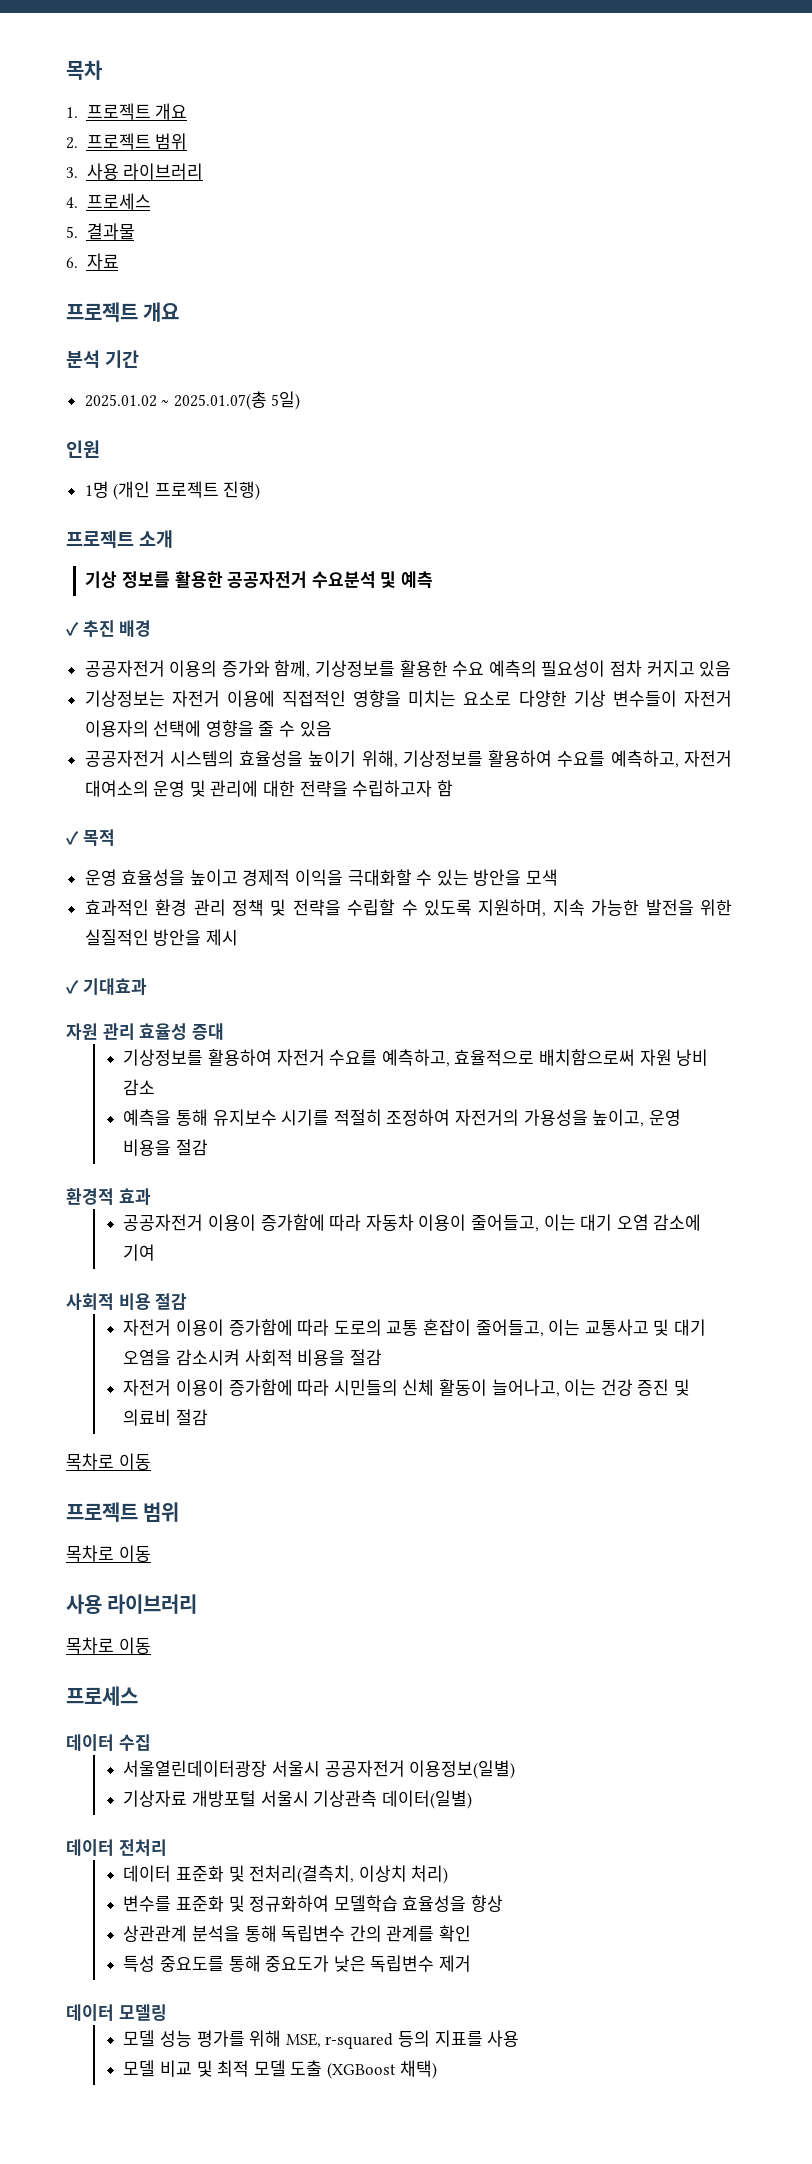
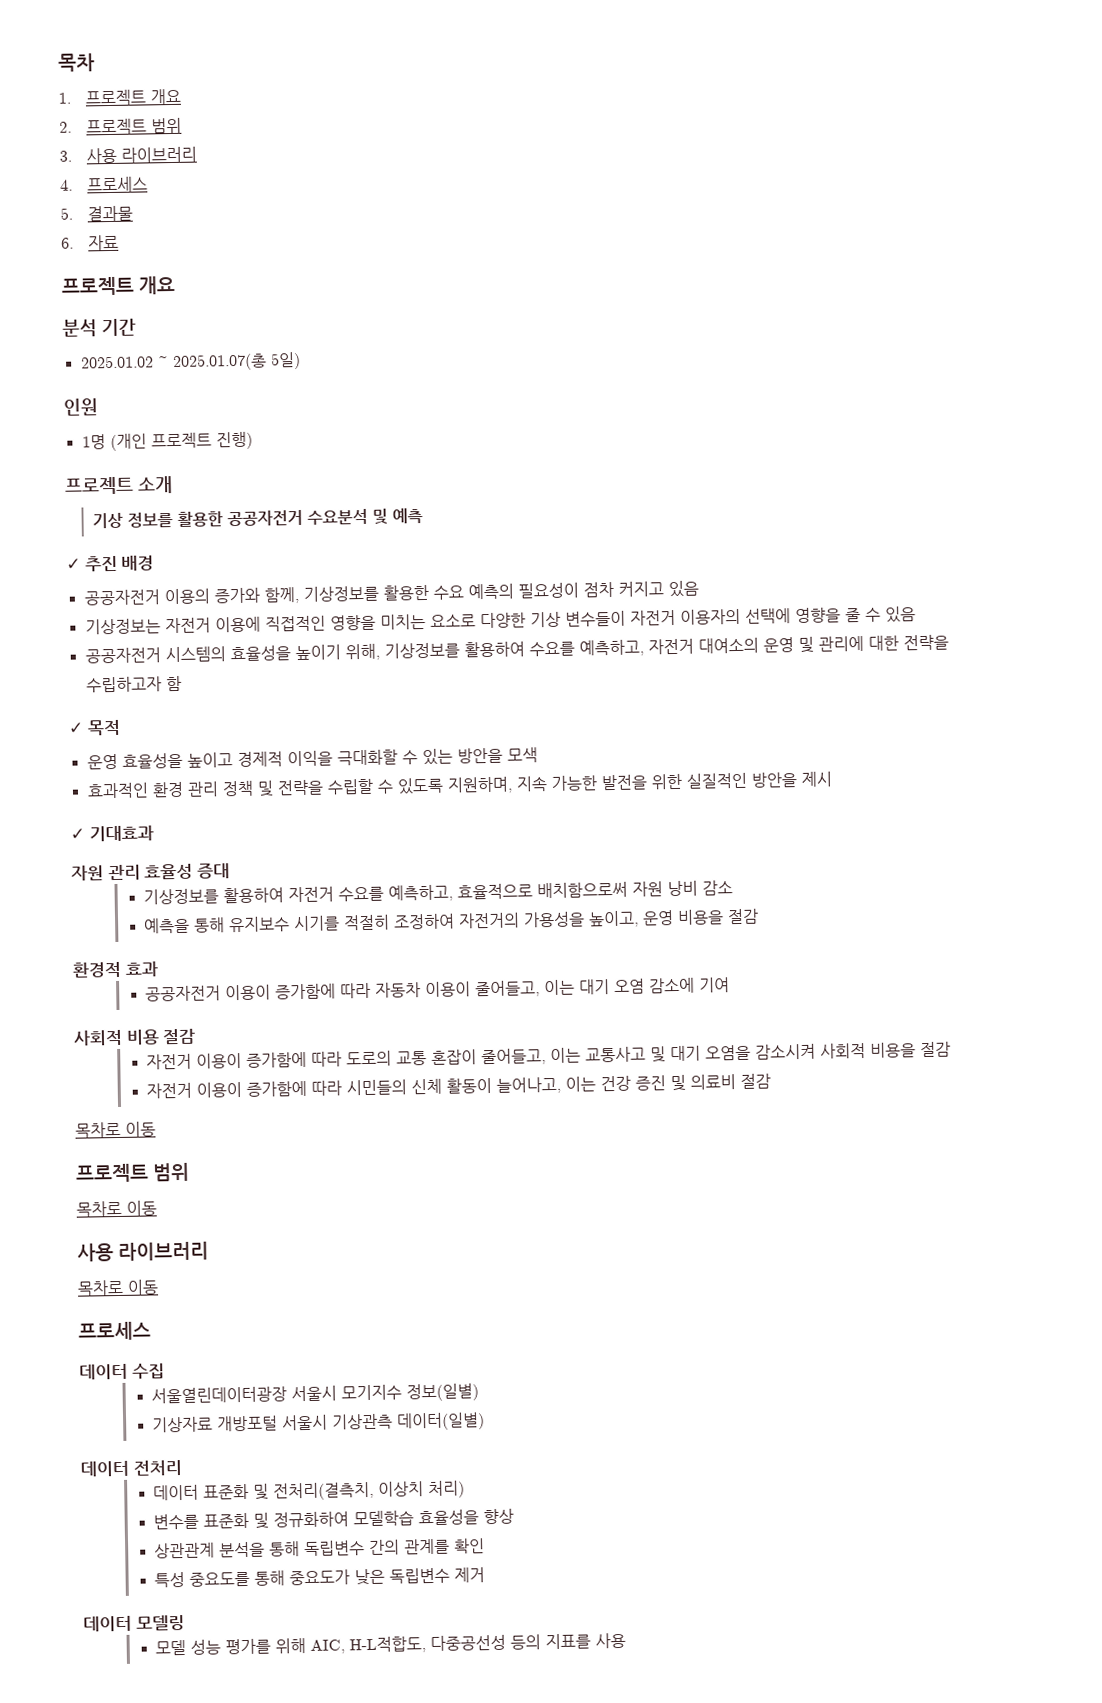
[324,1760,516,1779] 공공자전거 이용정보(일별) -> [341,1383,480,1402] 모기지수 정보(일별)
[285,2033,394,2049] MSE, r-squared -> [310,1634,507,1654] AIC, H-L적합도, 다중공선성
[123,2060,437,2079] // 모델 비교 및 최적 모델 도출 (XGBoost 채택) -> (627, 1640) none

